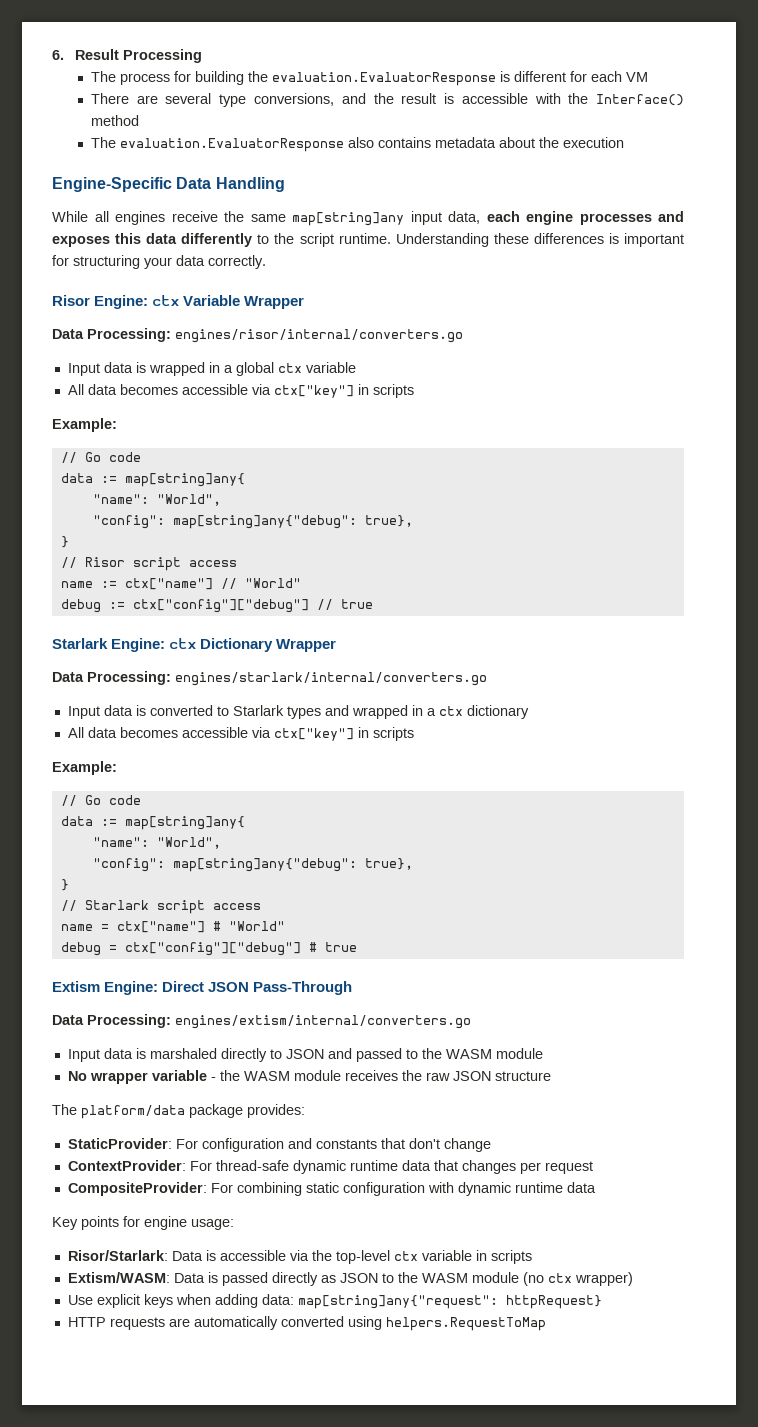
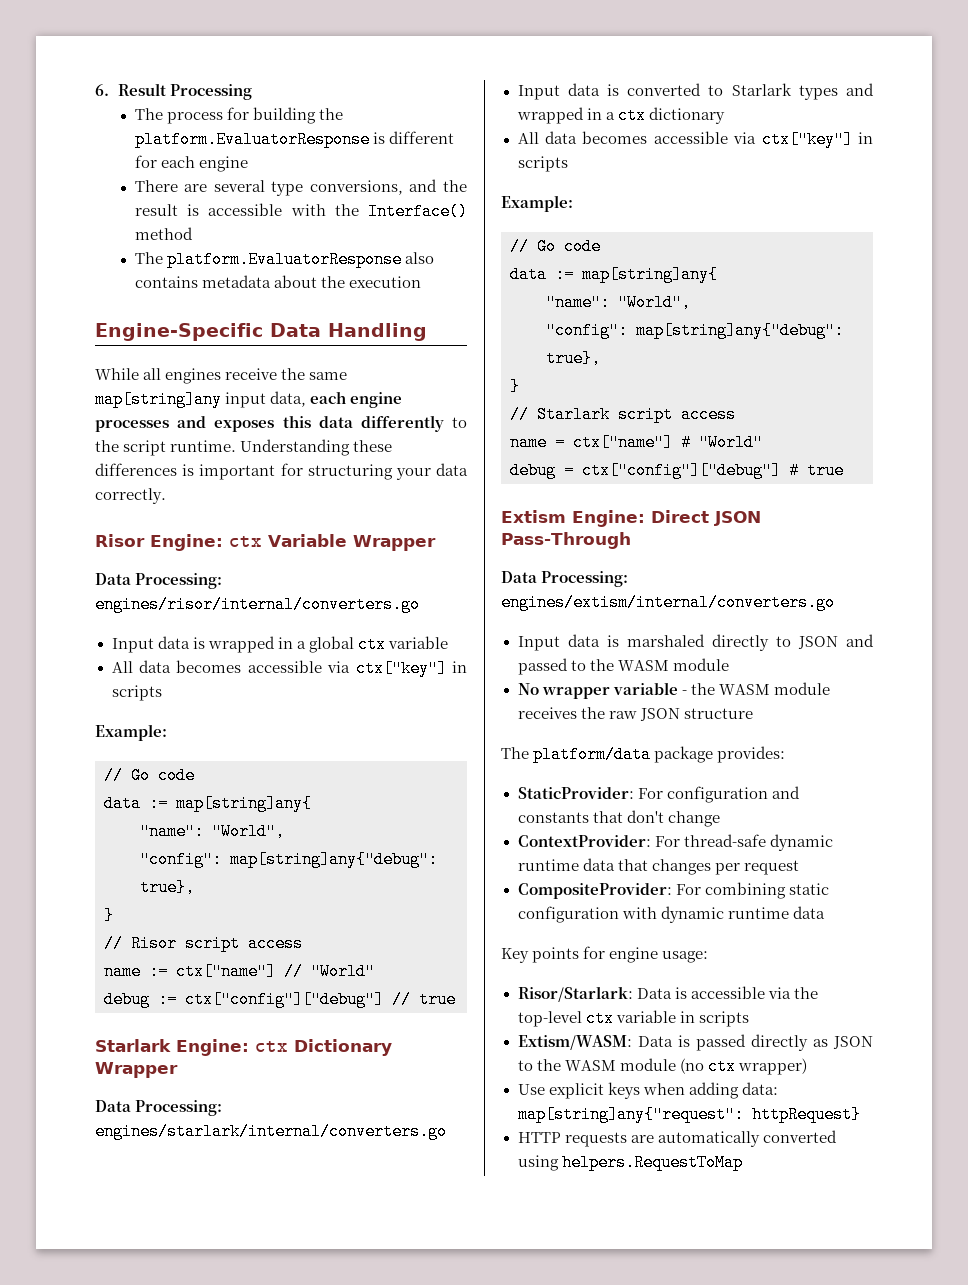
[271,72,496,86] evaluation.EvaluatorResponse -> [134,131,370,148] platform.EvaluatorResponse
[625,72,648,82] VM -> [199,156,249,172] engine
[119,138,344,152] evaluation.EvaluatorResponse -> [166,251,402,268] platform.EvaluatorResponse

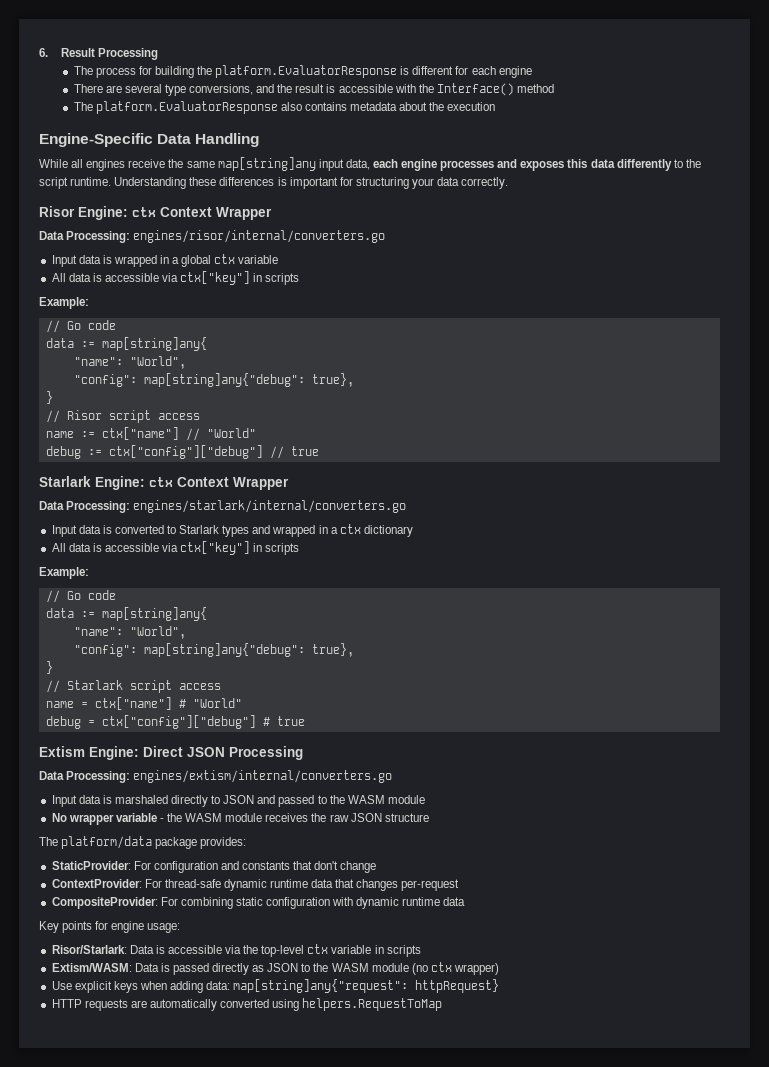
[268,534,347,547] Variable -> [160,207,212,217] Context
[176,660,242,673] becomes -> [92,273,102,282] is
[294,1039,392,1056] Dictionary -> [177,477,229,487] Context
[582,131,648,144] becomes -> [92,543,102,552] is
[501,532,631,549] Pass-Through -> [229,746,303,760] Processing
[714,860,799,875] per request -> [401,879,460,891] per-request

